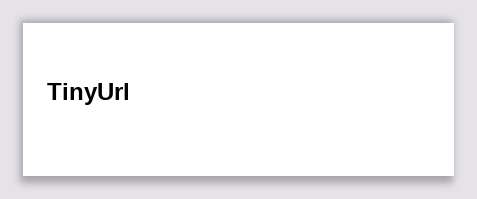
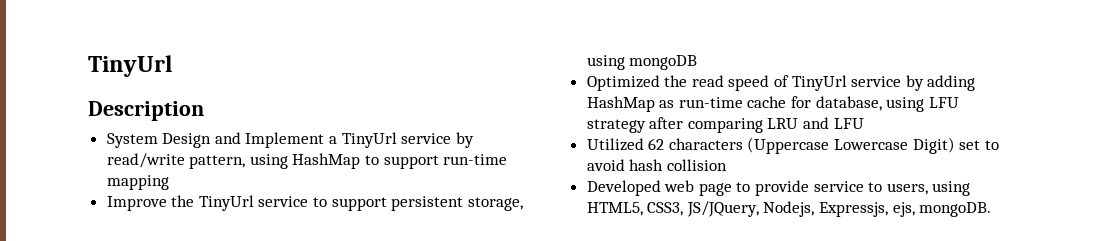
[47,83,130,105] TinyUrl -> [88,55,172,77] [88,101,204,121] [106,132,474,148] [106,153,508,169] [106,175,169,190] [106,195,523,211] [586,55,698,70] [586,75,976,91] [586,96,959,112] [586,117,864,133] [586,137,999,154] [586,159,727,171] [586,180,971,196] [586,201,992,217] TinyUrl // Description // System Design and Implement a TinyUrl service by read/write pattern, using HashMap to support run-time mapping // Improve the TinyUrl service to support persistent storage, using mongoDB // Optimized the read speed of TinyUrl service by adding HashMap as run-time cache for database, using LFU strategy after comparing LRU and LFU // Utilized 62 characters (Uppercase Lowercase Digit) set to avoid hash collision // Developed web page to provide service to users, using HTML5, CSS3, JS/JQuery, Nodejs, Expressjs, ejs, mongoDB.

